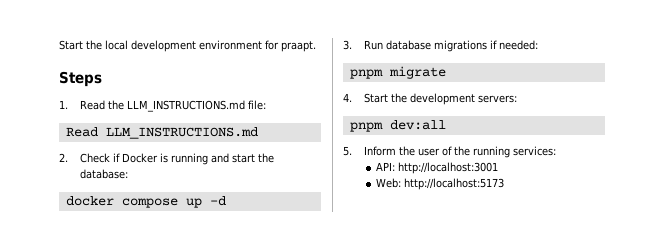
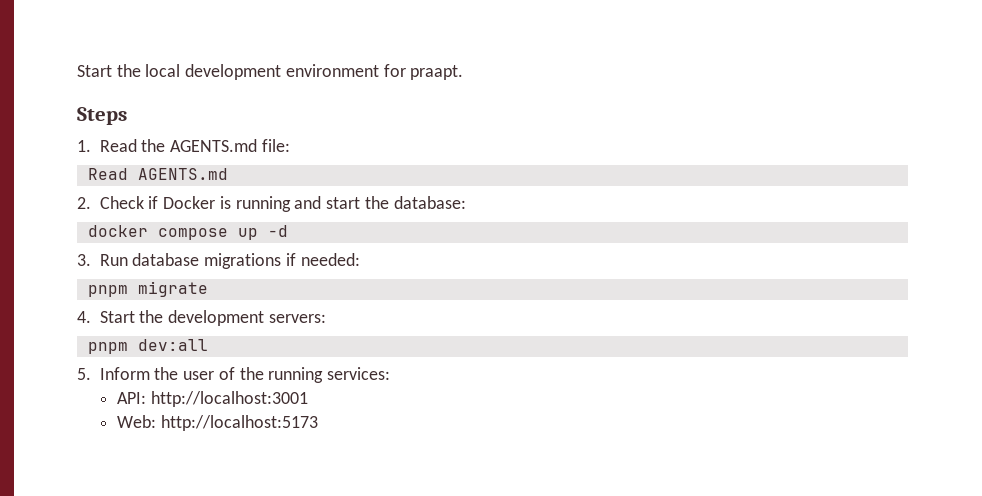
[127,100,246,112] LLM_INSTRUCTIONS.md -> [170,139,258,152] AGENTS.md
[105,127,258,139] LLM_INSTRUCTIONS.md -> [137,168,228,180] AGENTS.md

